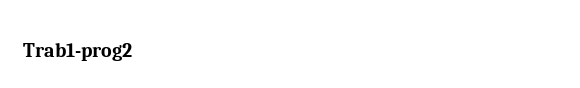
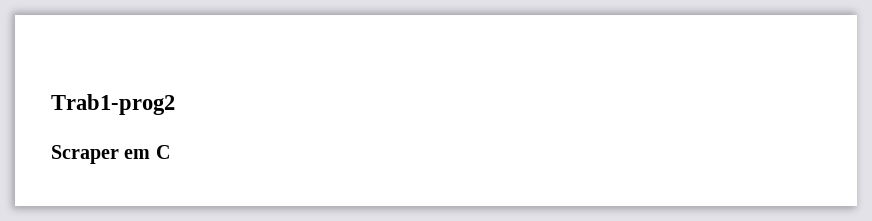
(132, 51) none -> [51,145,170,164] // Scraper em C

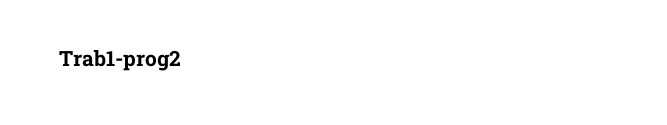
[51,145,170,164] // Scraper em C -> (181, 60) none

